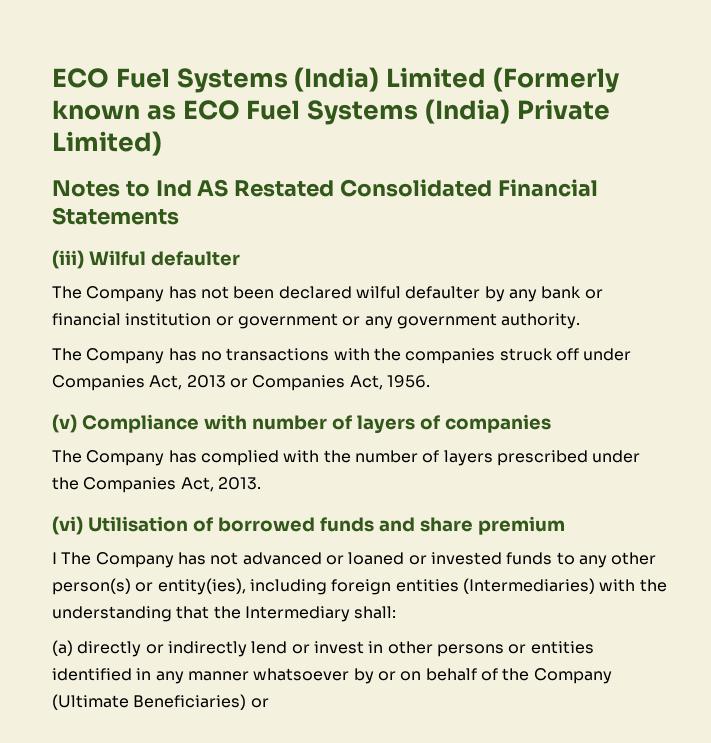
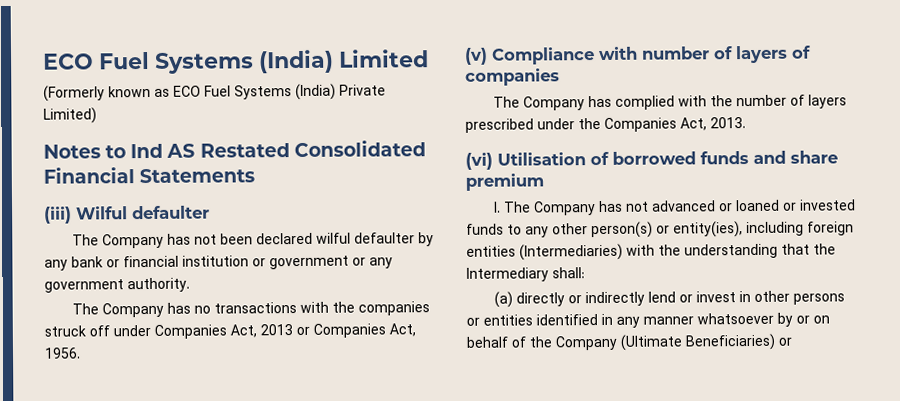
(486, 77) none -> (429, 58) //
[52,552,57,564] I -> [493,201,501,213] I.

